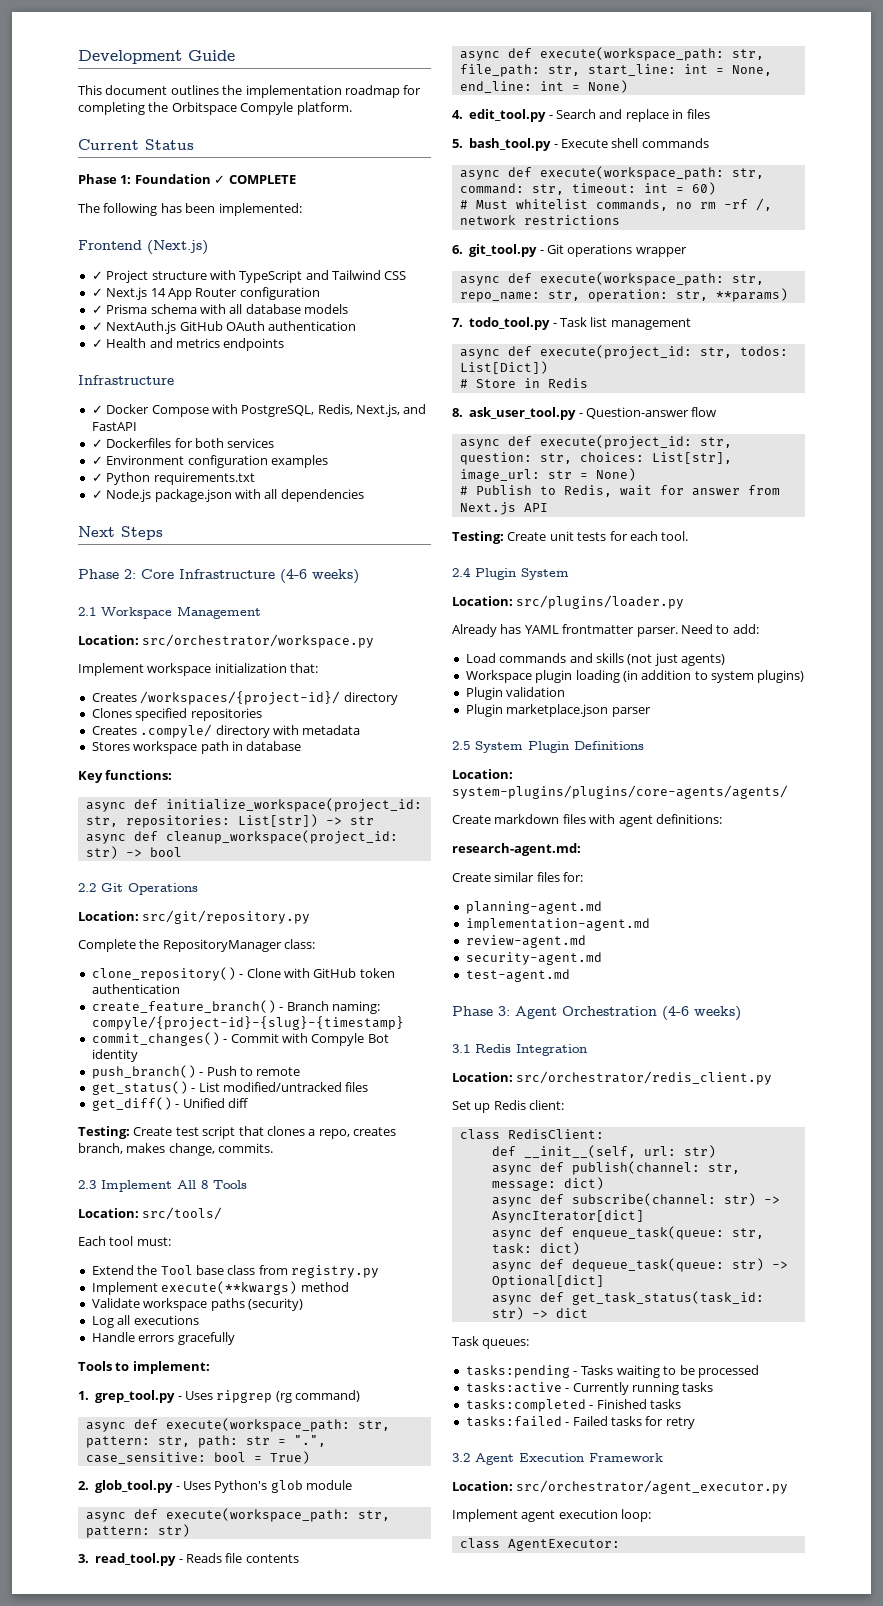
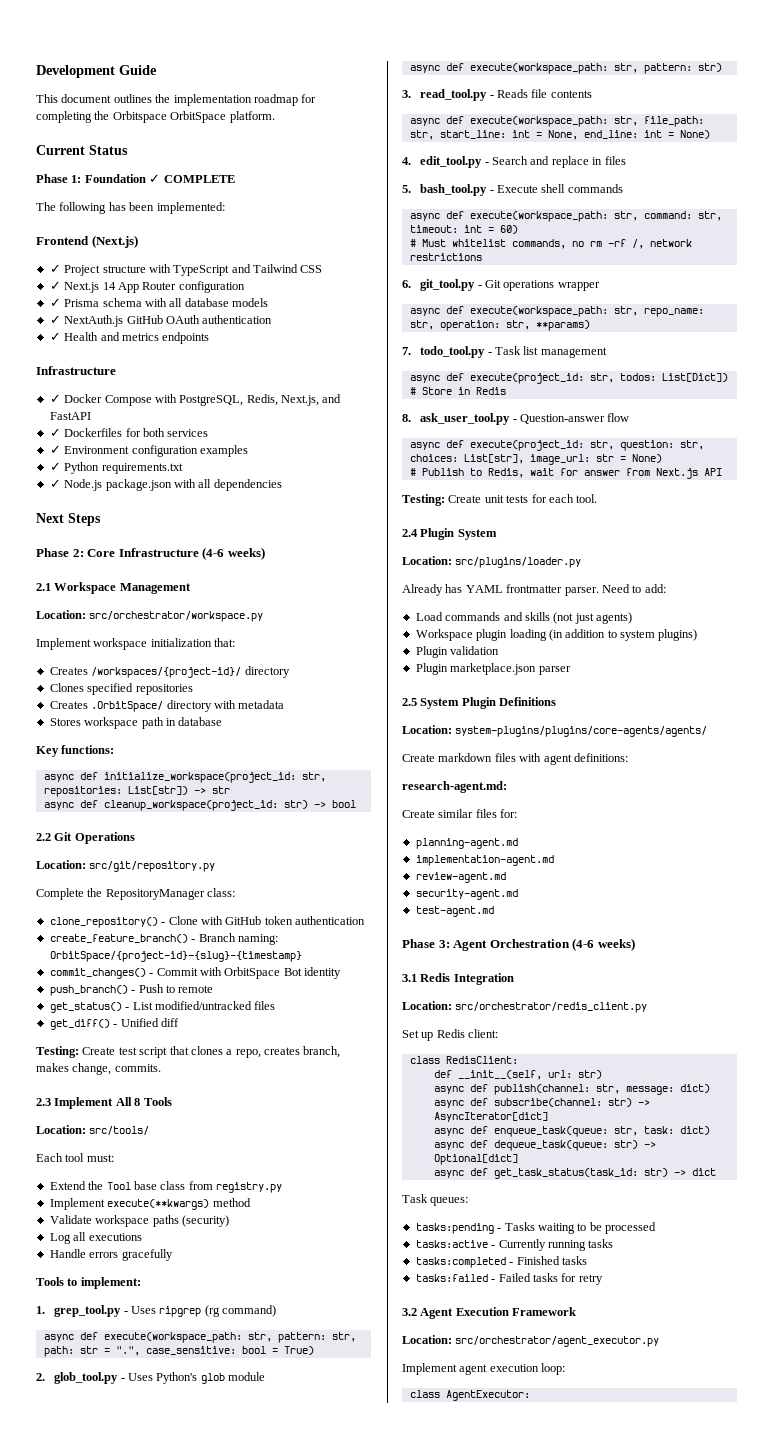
[240,102,294,115] Compyle -> [170,111,227,123] OrbitSpace
[140,724,213,738] .compyle/ -> [91,701,164,712] .OrbitSpace/
[91,1016,404,1030] compyle/{project-id}-{slug}-{timestamp} -> [49,951,302,962] OrbitSpace/{project-id}-{slug}-{timestamp}
[311,1033,365,1046] Compyle -> [224,967,281,979] OrbitSpace

